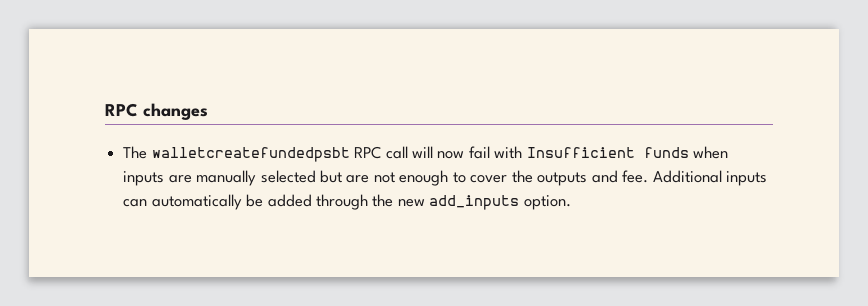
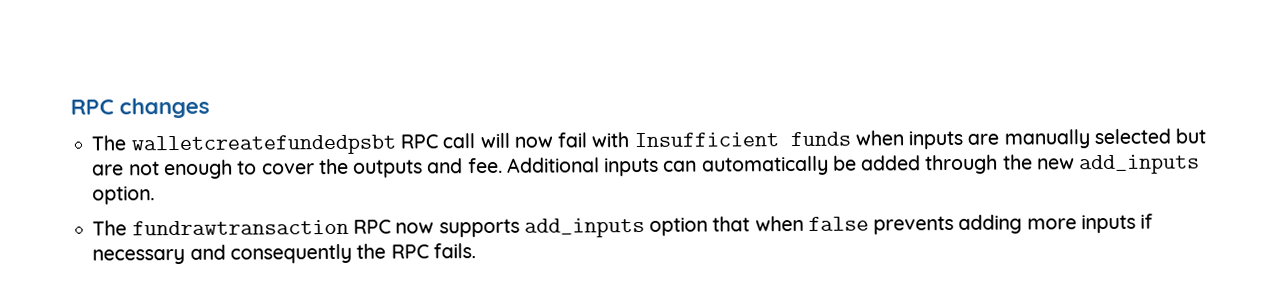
(571, 202) none -> [92,213,1154,238] [92,243,476,265] // The fundrawtransaction RPC now supports add_inputs option that when false prevents adding more inputs if necessary and consequently the RPC fails.

